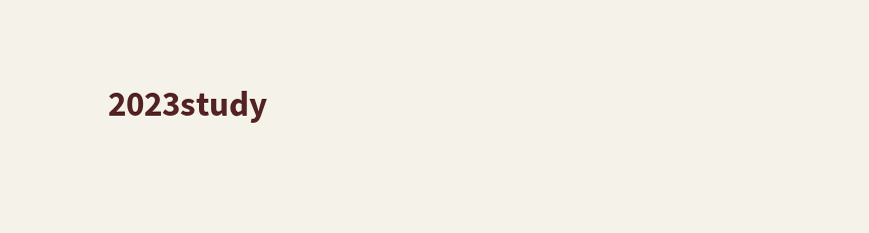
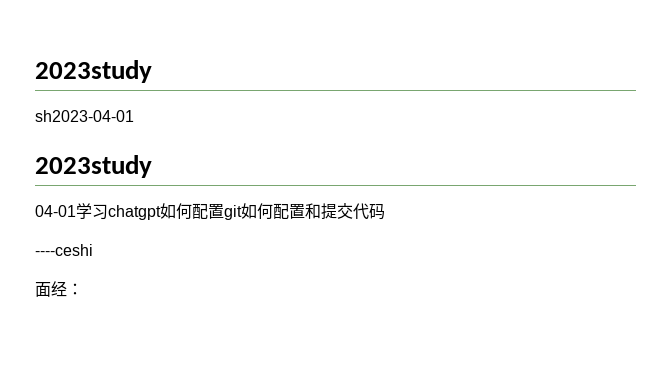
[107,90,268,123] 2023study -> [35,60,152,83] [35,110,134,122] [35,155,152,178] [35,203,385,220] [35,244,93,256] [35,281,83,297] 2023study // sh2023-04-01 // 2023study // 04-01学习chatgpt如何配置git如何配置和提交代码 // ----ceshi // 面经：

